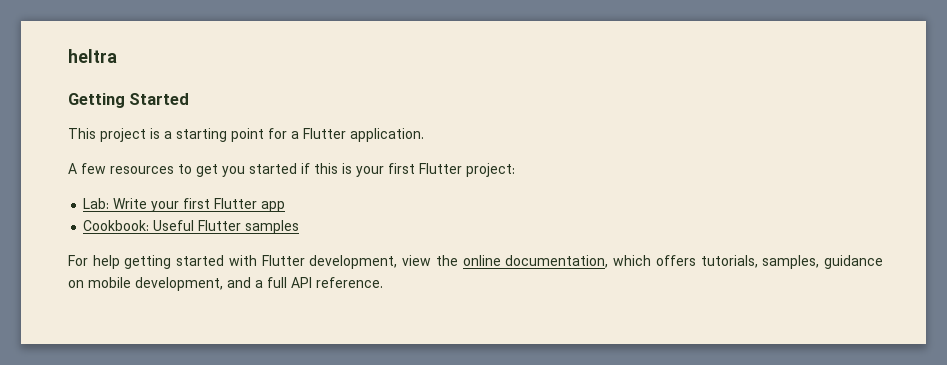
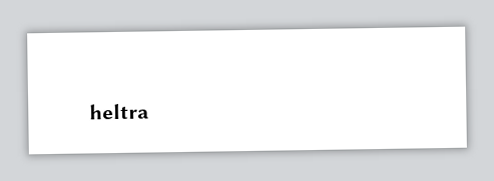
[68,93,190,108] [68,128,424,142] [68,163,515,177] [83,198,286,212] [83,220,300,234] [68,255,884,269] [68,277,383,291] // Getting Started // This project is a starting point for a Flutter application. // A few resources to get you started if this is your first Flutter project: // Lab: Write your first Flutter app // Cookbook: Useful Flutter samples // For help getting started with Flutter development, view the online documentation, which offers tutorials, samples, guidance on mobile development, and a full API reference. -> (149, 111) none

